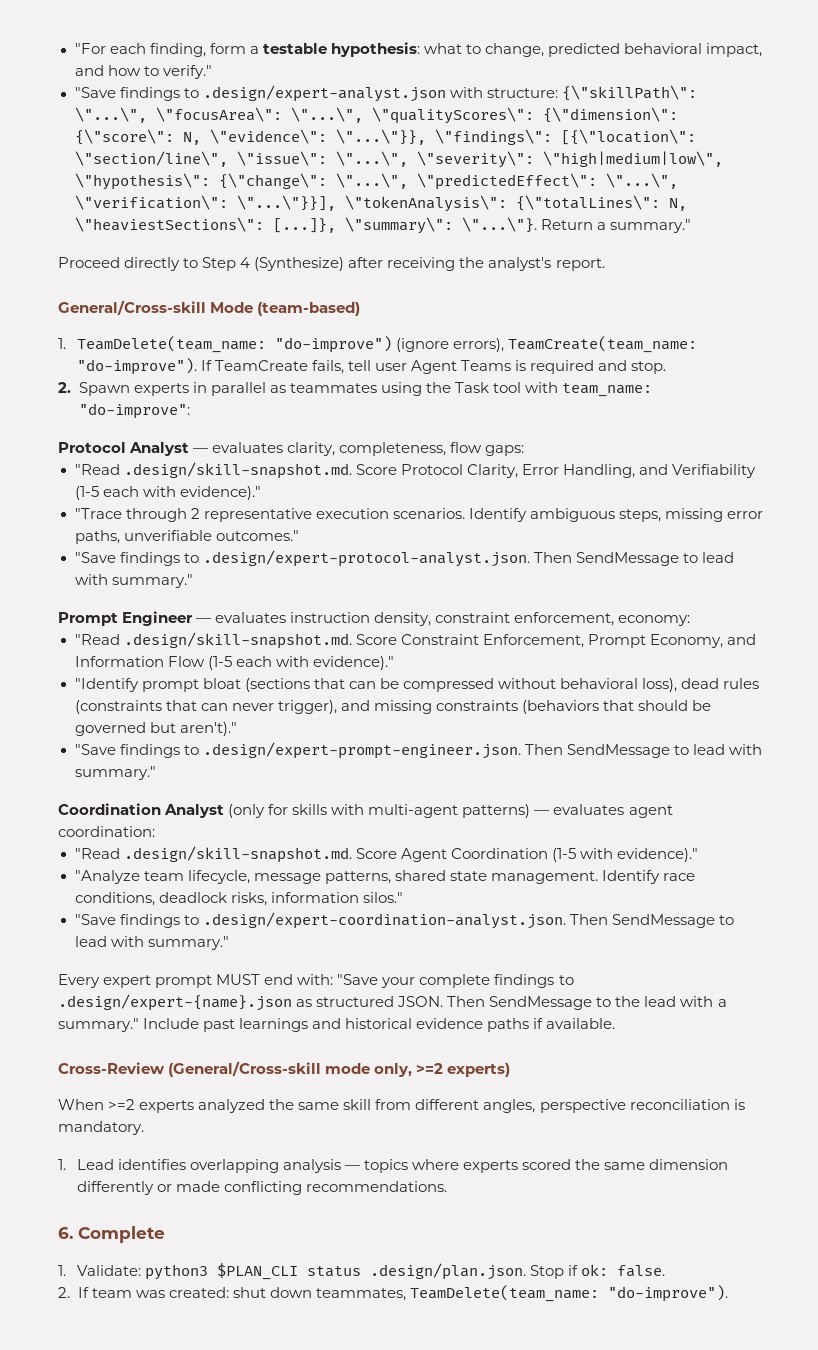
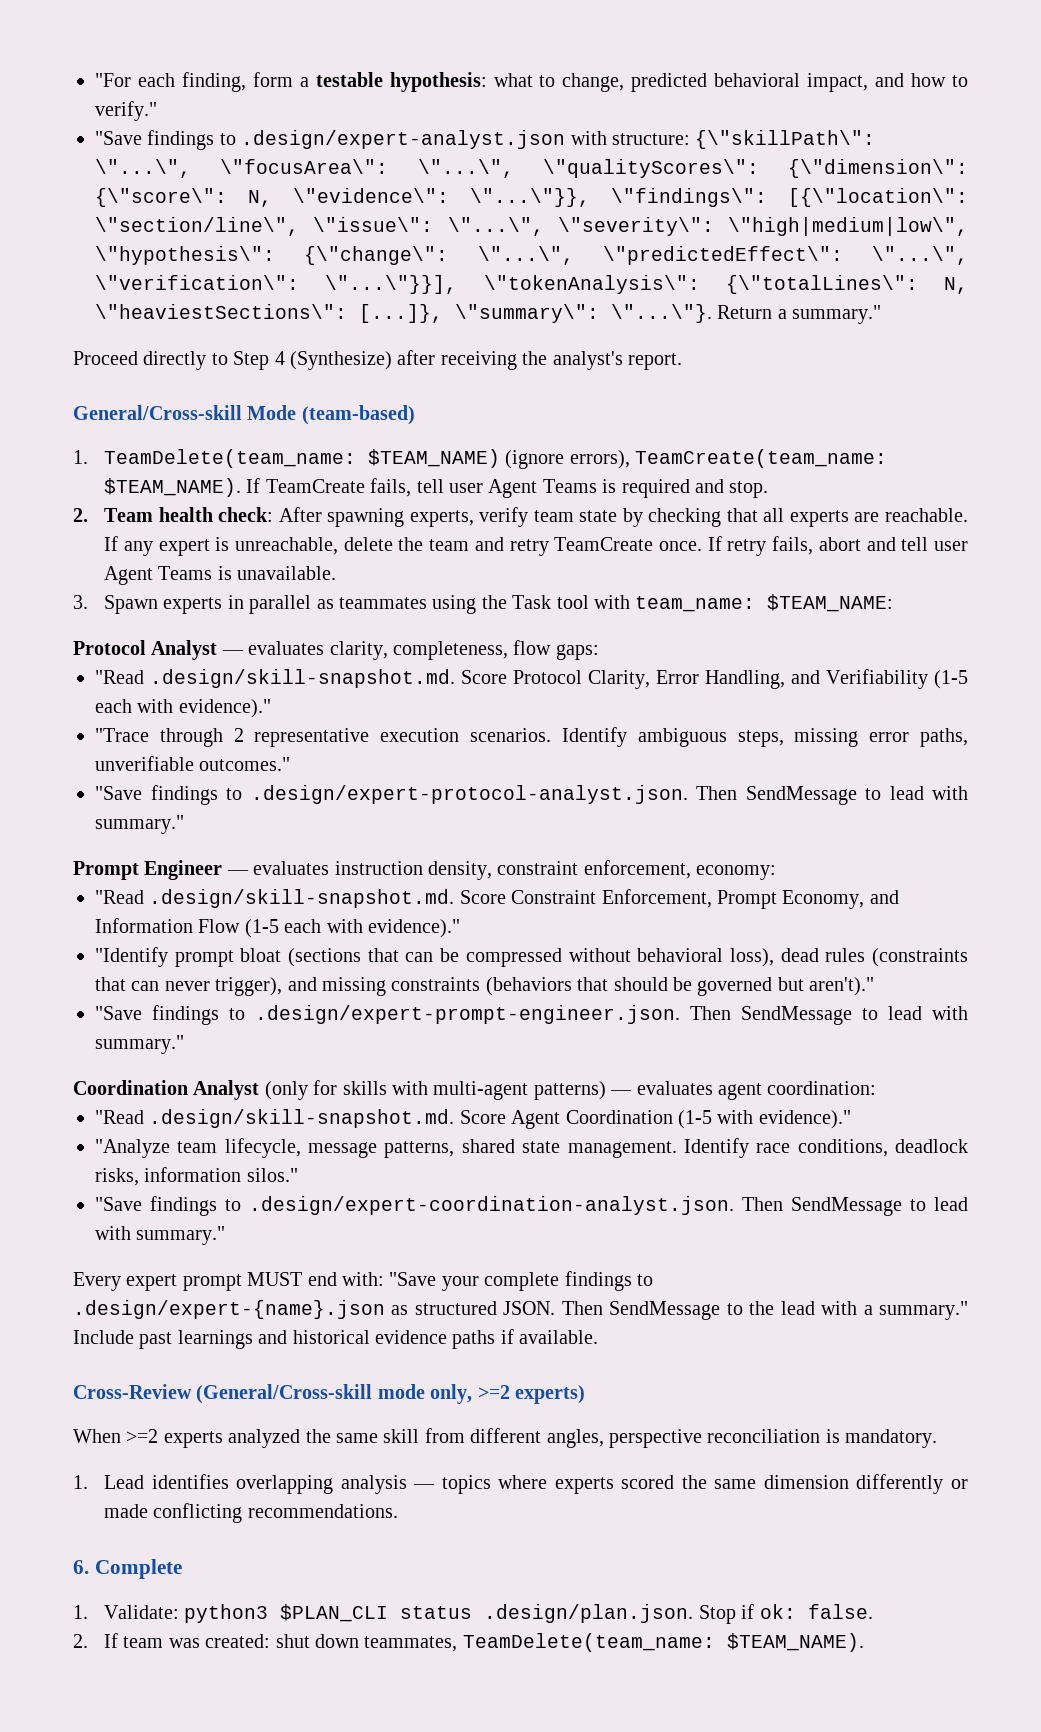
[274,336,392,353] "do-improve") -> [368,449,501,468] $TEAM_NAME)
[76,358,197,375] "do-improve"). -> [104,478,242,497] $TEAM_NAME).
(71, 387) none -> [104,507,968,527] [104,536,968,556] [104,566,337,585] [73,595,88,609] Team health check: After spawning experts, verify team state by checking that all experts are reachable. If any expert is unreachable, delete the team and retry TeamCreate once. If retry fails, abort and tell user Agent Teams is unavailable. // 3.
[78,403,190,419] "do-improve": -> [767,594,894,612] $TEAM_NAME:
[607,1285,728,1302] "do-improve"). -> [726,1633,864,1652] $TEAM_NAME).

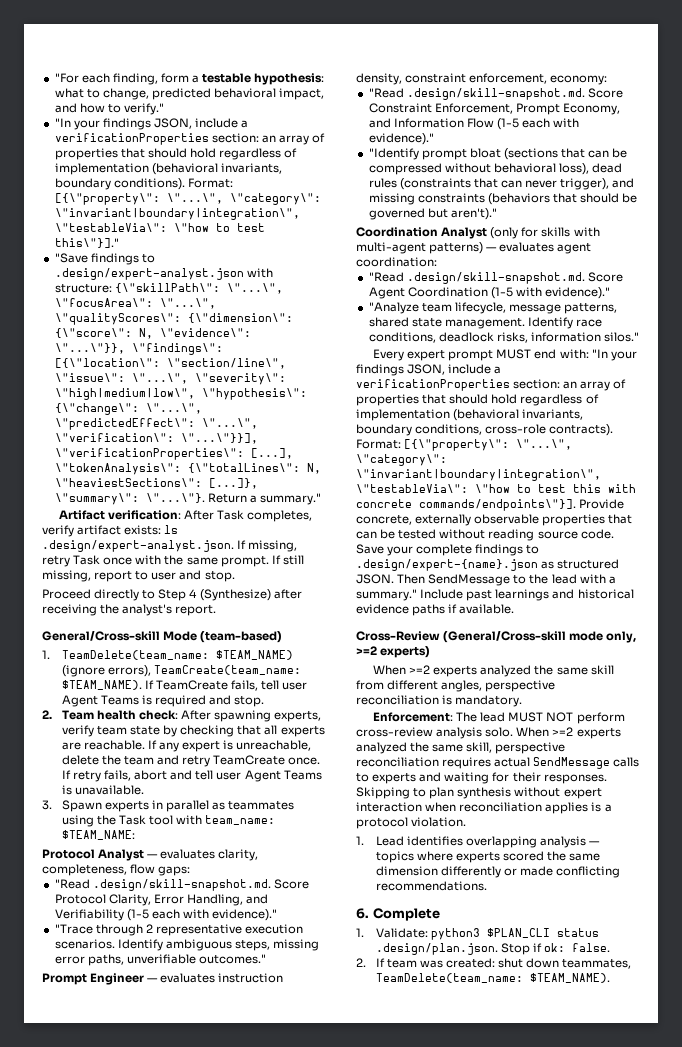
(157, 111) none -> [54,118,249,130] [54,133,326,145] [54,148,298,160] [54,163,282,175] [54,178,233,190] [54,193,321,205] [54,208,300,220] [54,223,265,232] [54,238,119,248] // "In your findings JSON, include a verificationProperties section: an array of properties that should hold regardless of implementation (behavioral invariants, boundary conditions). Format: [{\"property\": \"...\", \"category\": \"invariant|boundary|integration\", \"testableVia\": \"how to test this\"}]."
(458, 284) none -> [54,448,293,460] \"verificationProperties\": [...],
(882, 314) none -> [59,510,313,522] [42,525,179,537] [42,540,298,552] [42,555,304,567] [42,570,235,582] // Artifact verification: After Task completes, verify artifact exists: ls .design/expert-analyst.json. If missing, retry Task once with the same prompt. If still missing, report to user and stop.
[95,785,968,805] [95,815,184,834] // "Save findings to .design/expert-protocol-analyst.json. Then SendMessage to lead with summary." -> (266, 959) none
[95,1005,968,1025] [95,1035,184,1054] // "Save findings to .design/expert-prompt-engineer.json. Then SendMessage to lead with summary." -> (497, 214) none
[95,1196,968,1216] [95,1226,226,1245] // "Save findings to .design/expert-coordination-analyst.json. Then SendMessage to lead with summary." -> (640, 337) none
[389,1272,437,1286] "Save -> [591,349,637,361] [356,364,502,376] [356,379,627,391] [356,394,599,406] [356,409,584,421] [356,424,614,436] [356,439,573,451] [356,454,447,466] [356,469,601,481] [356,484,636,493] [356,499,625,511] [356,514,633,526] [356,529,614,541] [356,544,384,554] "In your findings JSON, include a verificationProperties section: an array of properties that should hold regardless of implementation (behavioral invariants, boundary conditions, cross-role contracts). Format: [{\"property\": \"...\", \"category\": \"invariant|boundary|integration\", \"testableVia\": \"how to test this with concrete commands/endpoints\"}]. Provide concrete, externally observable properties that can be tested without reading source code. Save
(938, 1438) none -> [373,712,625,724] [356,727,621,739] [356,742,566,754] [356,757,640,769] [356,772,607,784] [356,787,602,799] [356,802,612,814] [356,817,467,829] // Enforcement: The lead MUST NOT perform cross-review analysis solo. When >=2 experts analyzed the same skill, perspective reconciliation requires actual SendMessage calls to experts and waiting for their responses. Skipping to plan synthesis without expert interaction when reconciliation applies is a protocol violation.

